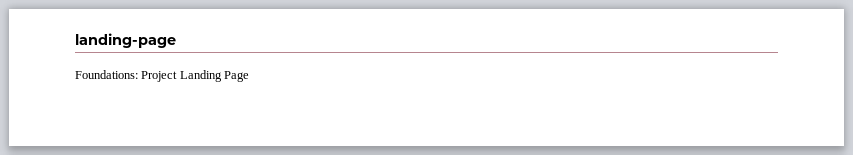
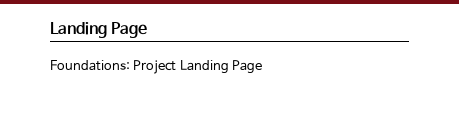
[75,33,176,48] landing-page -> [50,22,148,38] Landing Page

